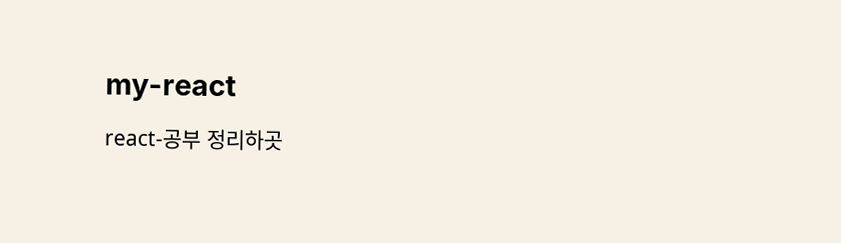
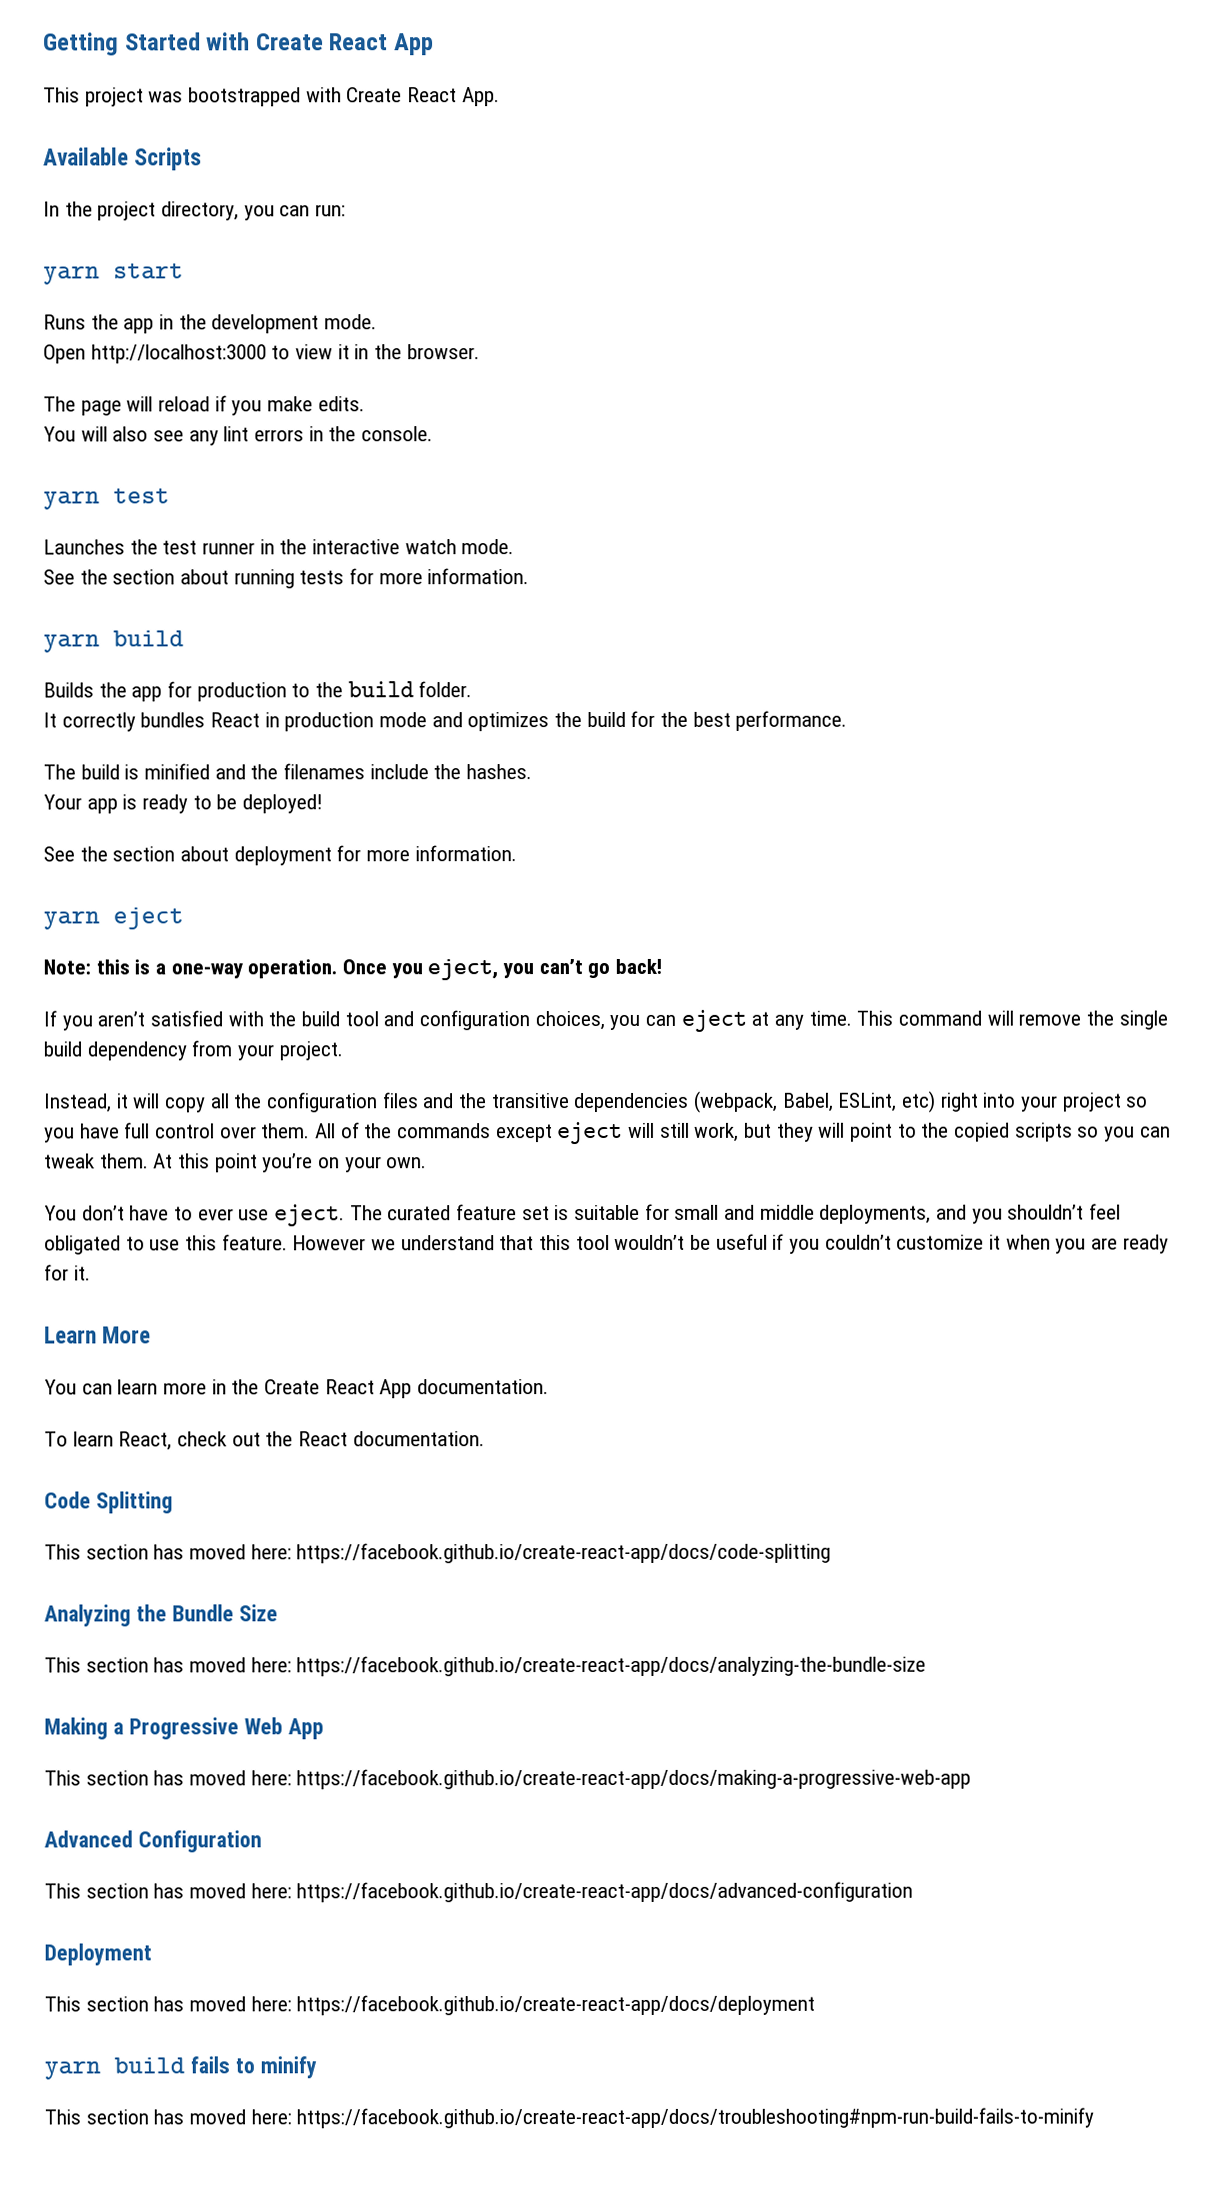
[105,74,237,103] [104,128,283,151] my-react // react-공부 정리하곳 -> [43,32,435,56] [43,87,500,107] [43,147,203,171] [43,201,347,221] [43,263,184,285] [43,314,378,334] [43,344,480,364] [43,395,365,416] [43,426,434,446] [43,488,170,510] [43,539,515,555] [43,568,530,589] [43,630,184,653] [43,681,473,702] [43,710,848,732] [43,763,533,780] [43,794,324,814] [43,845,517,866] [43,907,184,930] [43,958,663,981] [43,1009,1168,1032] [43,1040,343,1061] [43,1090,1149,1113] [44,1121,1171,1145] [44,1153,428,1173] [44,1203,1122,1227] [44,1233,1169,1255] [44,1264,91,1281] [44,1326,152,1344] [44,1379,550,1399] [44,1431,485,1451] [44,1491,173,1514] [44,1542,832,1564] [44,1604,278,1627] [44,1655,927,1677] [44,1717,324,1740] [44,1768,972,1790] [44,1830,262,1853] [44,1881,914,1903] [44,1943,152,1966] [44,1994,816,2016] [44,2056,317,2080] [44,2107,1095,2129] Getting Started with Create React App // This project was bootstrapped with Create React App. // Available Scripts // In the project directory, you can run: // yarn start // Runs the app in the development mode. // Open http://localhost:3000 to view it in the browser. // The page will reload if you make edits. // You will also see any lint errors in the console. // yarn test // Launches the test runner in the interactive watch mode. // See the section about running tests for more information. // yarn build // Builds the app for production to the build folder. // It correctly bundles React in production mode and optimizes the build for the best performance. // The build is minified and the filenames include the hashes. // Your app is ready to be deployed! // See the section about deployment for more information. // yarn eject // Note: this is a one-way operation. Once you eject, you can’t go back! // If you aren’t satisfied with the build tool and configuration choices, you can eject at any time. This command will remove the single build dependency from your project. // Instead, it will copy all the configuration files and the transitive dependencies (webpack, Babel, ESLint, etc) right into your project so you have full control over them. All of the commands except eject will still work, but they will point to the copied scripts so you can tweak them. At this point you’re on your own. // You don’t have to ever use eject. The curated feature set is suitable for small and middle deployments, and you shouldn’t feel obligated to use this feature. However we understand that this tool wouldn’t be useful if you couldn’t customize it when you are ready for it. // Learn More // You can learn more in the Create React App documentation. // To learn React, check out the React documentation. // Code Splitting // This section has moved here: https://facebook.github.io/create-react-app/docs/code-splitting // Analyzing the Bundle Size // This section has moved here: https://facebook.github.io/create-react-app/docs/analyzing-the-bundle-size // Making a Progressive Web App // This section has moved here: https://facebook.github.io/create-react-app/docs/making-a-progressive-web-app // Advanced Configuration // This section has moved here: https://facebook.github.io/create-react-app/docs/advanced-configuration // Deployment // This section has moved here: https://facebook.github.io/create-react-app/docs/deployment // yarn build fails to minify // This section has moved here: https://facebook.github.io/create-react-app/docs/troubleshooting#npm-run-build-fails-to-minify

